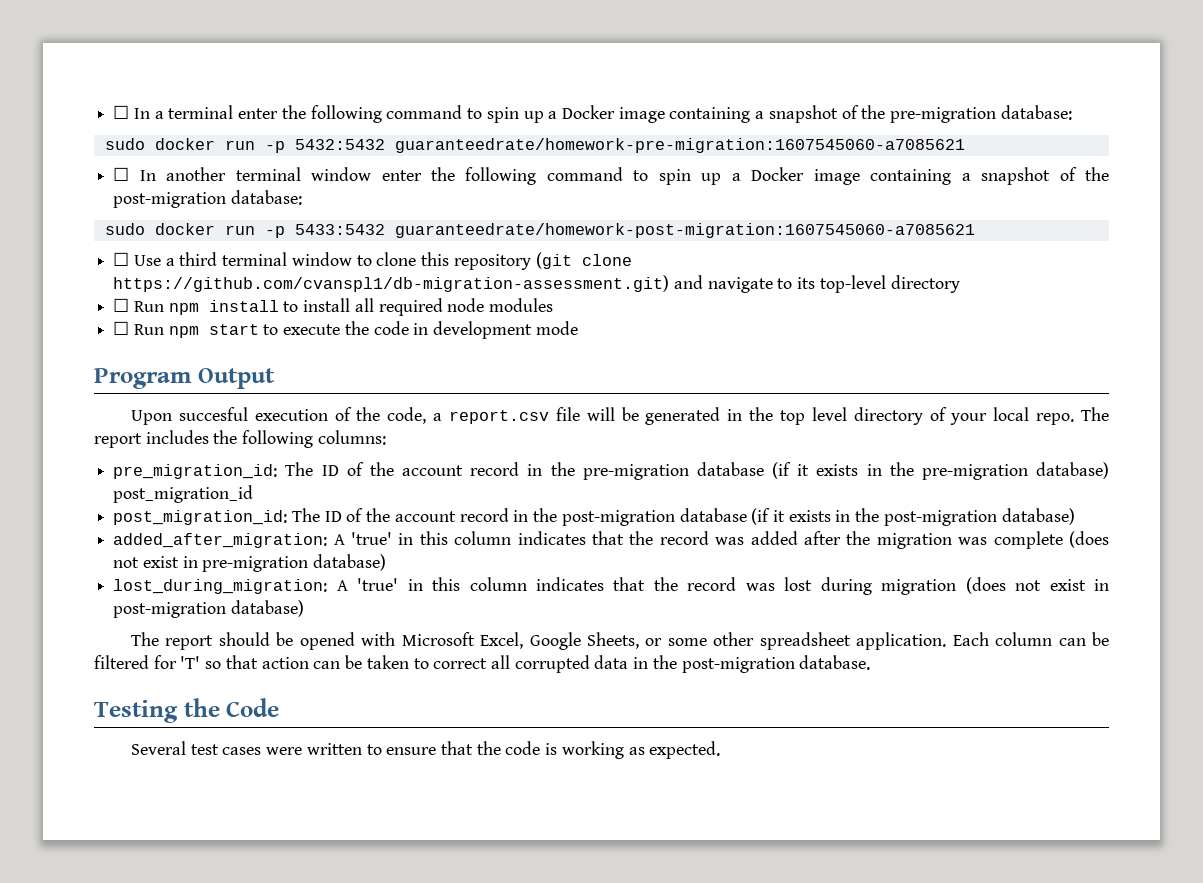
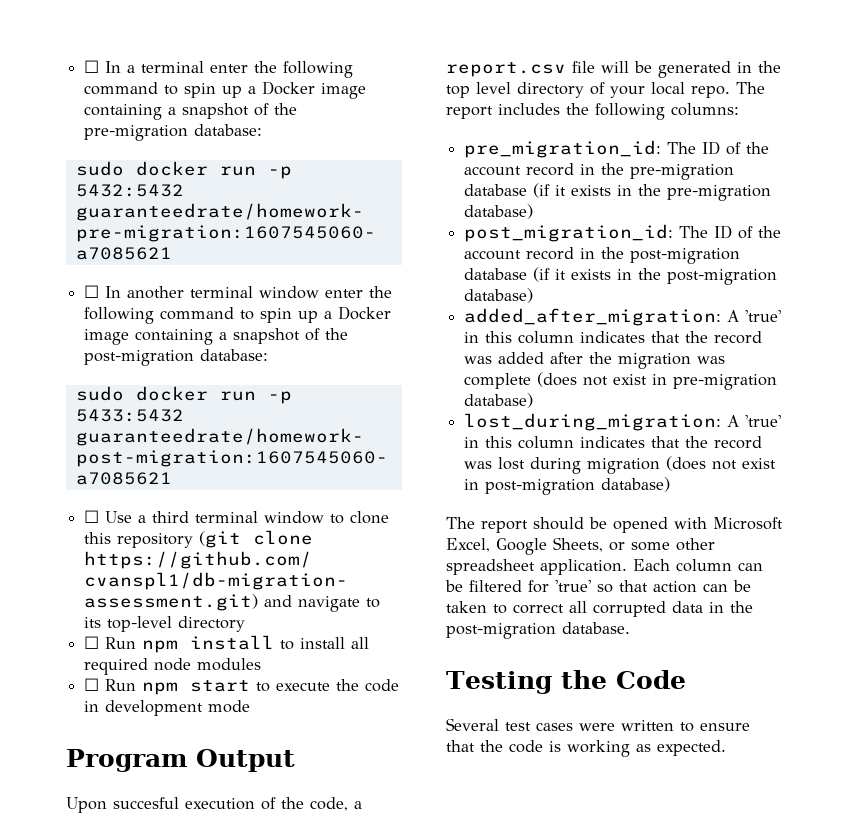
[113,485,254,503] post_migration_id -> (534, 211) none
[180,656,201,669] 'T' -> [555,580,591,592] 'true'

